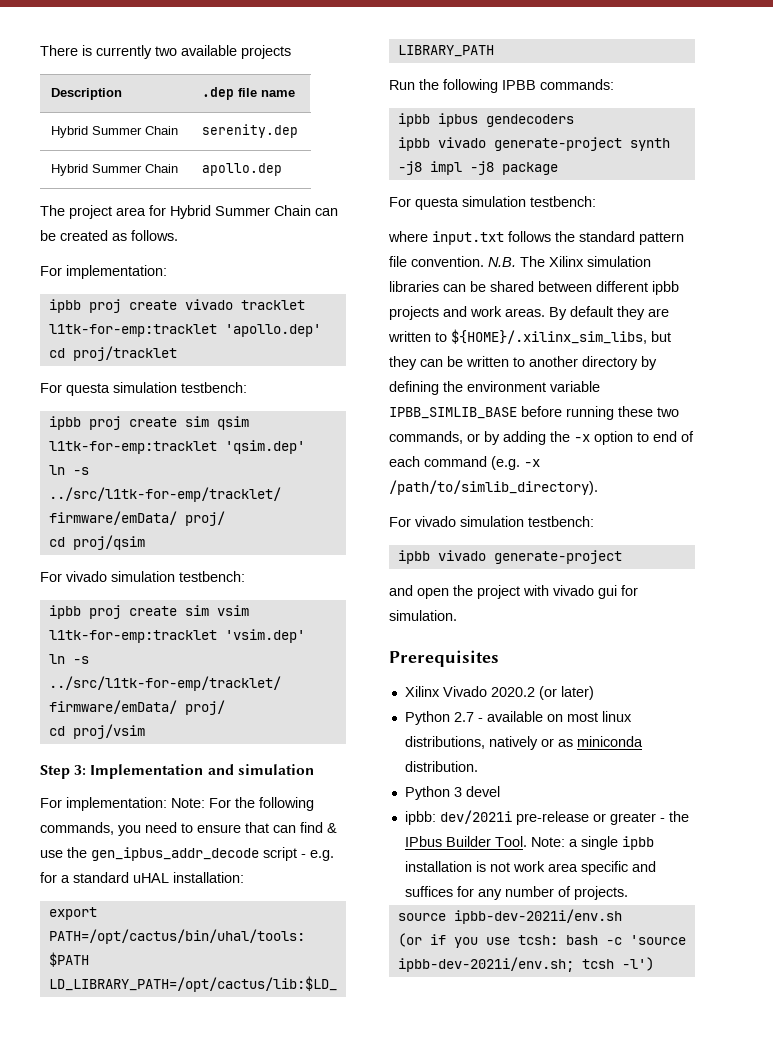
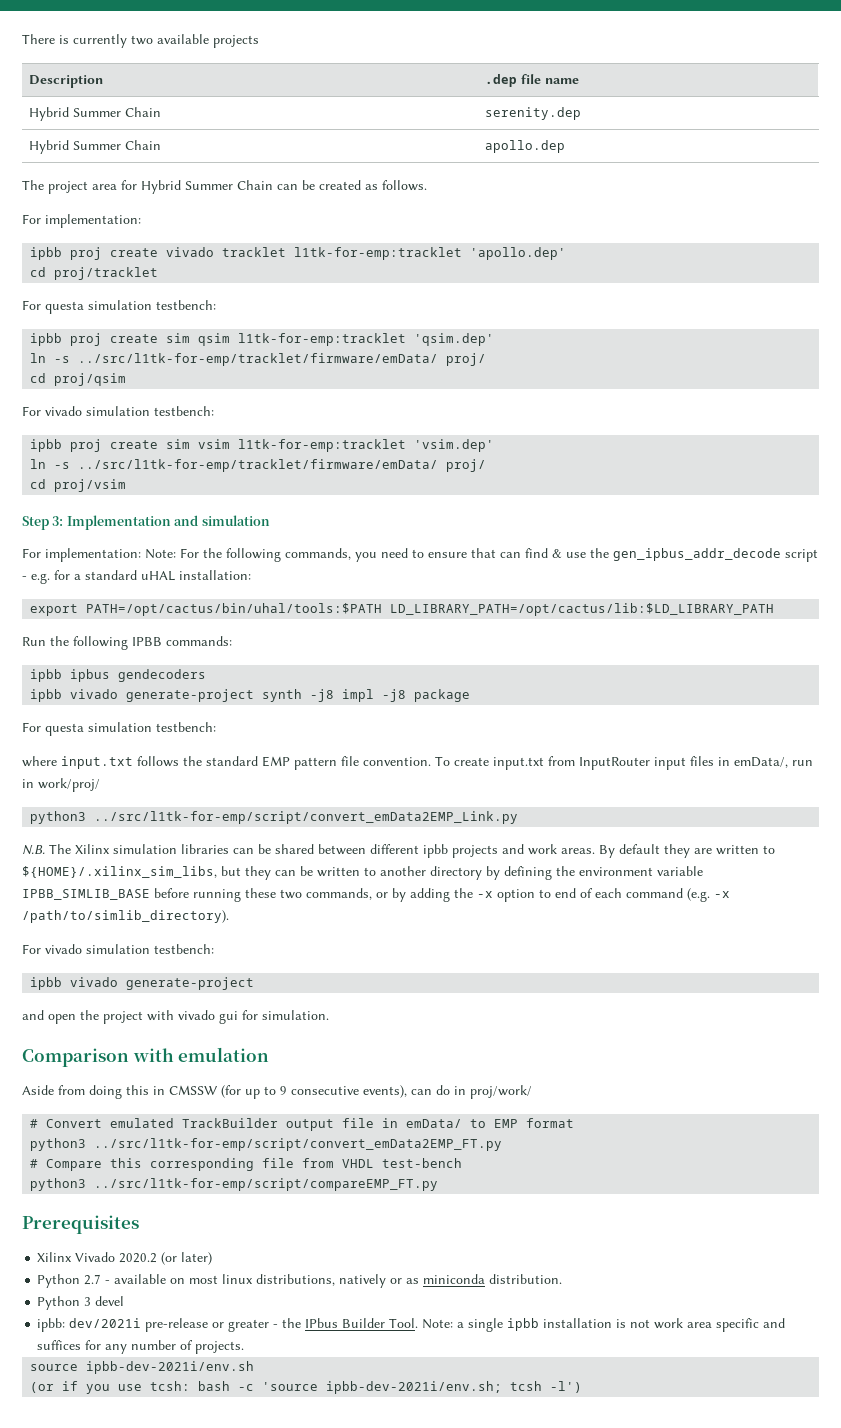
(635, 236) none -> [262,756,290,767] EMP
(484, 261) none -> [435,756,813,770] [22,778,100,792] [30,811,519,824] To create input.txt from InputRouter input files in emData/, run in work/proj/ // python3 ../src/l1tk-for-emp/script/convert_emData2EMP_Link.py //
(457, 615) none -> [22,1047,270,1067] [22,1085,532,1099] [30,1118,575,1131] [30,1138,503,1151] [30,1158,463,1171] [30,1178,439,1191] // Comparison with emulation // Aside from doing this in CMSSW (for up to 9 consecutive events), can do in proj/work/ // # Convert emulated TrackBuilder output file in emData/ to EMP format // python3 ../src/l1tk-for-emp/script/convert_emData2EMP_FT.py // # Compare this corresponding file from VHDL test-bench // python3 ../src/l1tk-for-emp/script/compareEMP_FT.py

